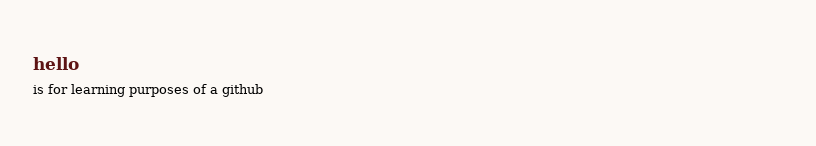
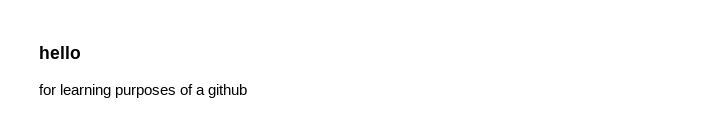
[33,85,44,94] is -> (81, 52) none

